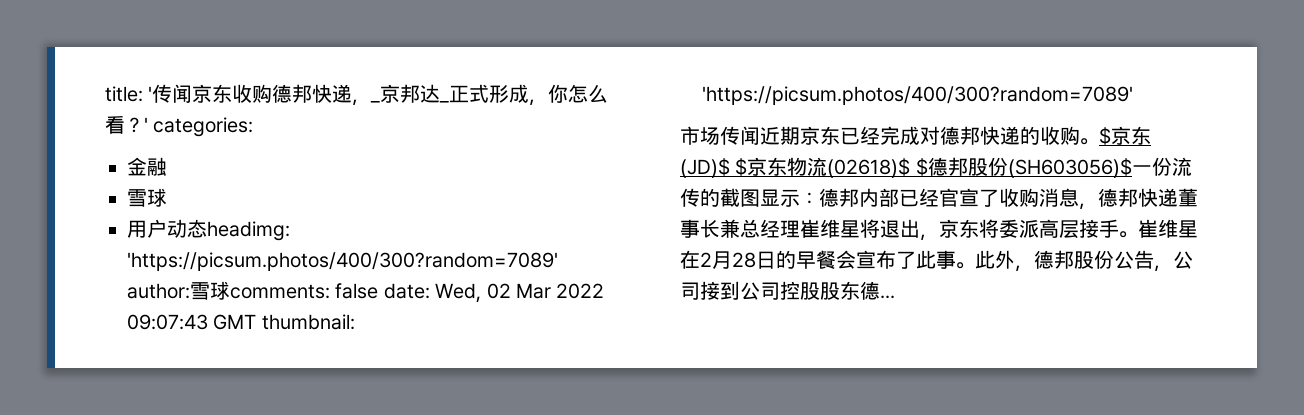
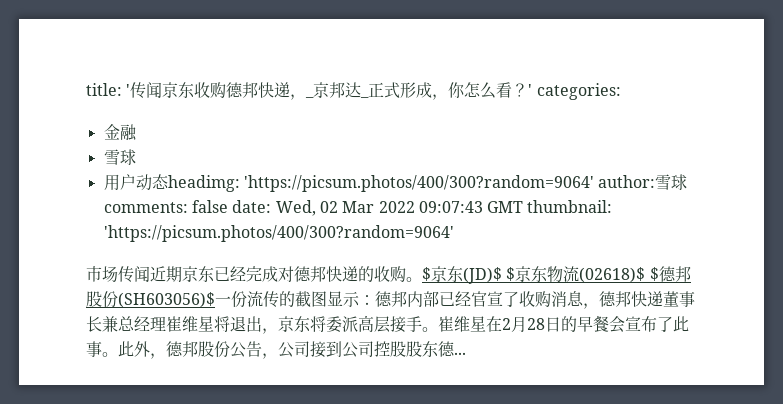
[127,252,558,271] 'https://picsum.photos/400/300?random=7089' -> [243,175,594,192] 'https://picsum.photos/400/300?random=9064'
[702,86,1133,105] 'https://picsum.photos/400/300?random=7089' -> [103,225,454,242] 'https://picsum.photos/400/300?random=9064'

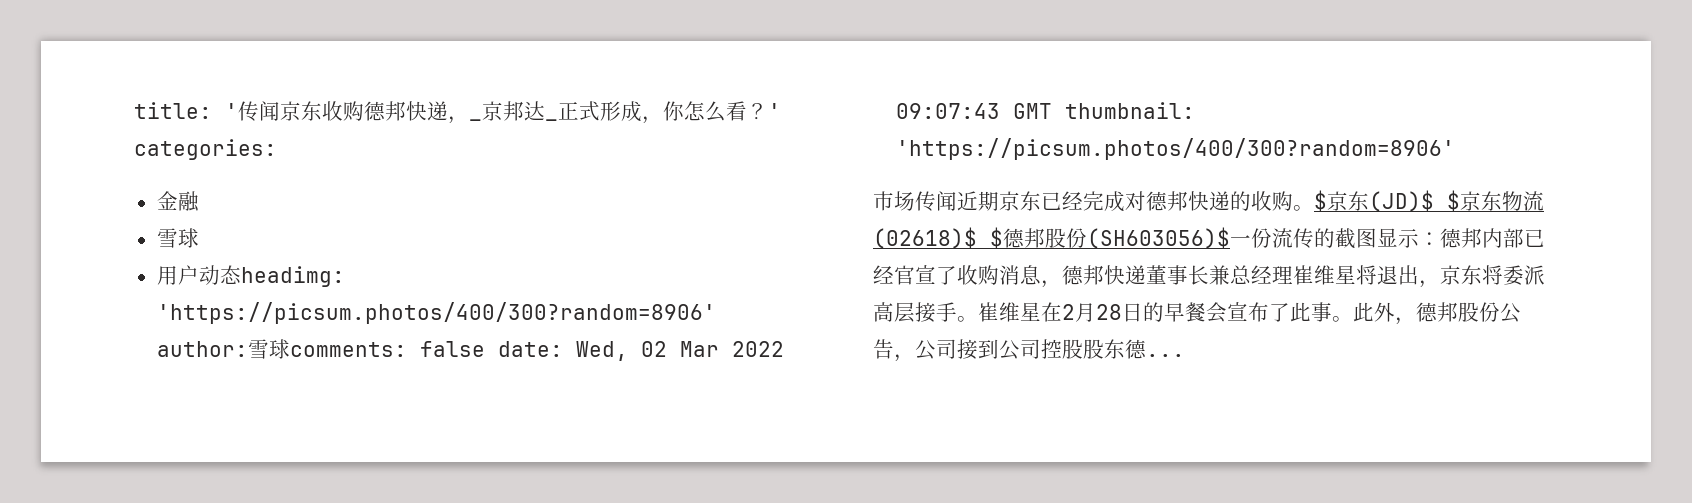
[243,175,594,192] 'https://picsum.photos/400/300?random=9064' -> [156,302,716,324] 'https://picsum.photos/400/300?random=8906'
[103,225,454,242] 'https://picsum.photos/400/300?random=9064' -> [895,138,1455,160] 'https://picsum.photos/400/300?random=8906'

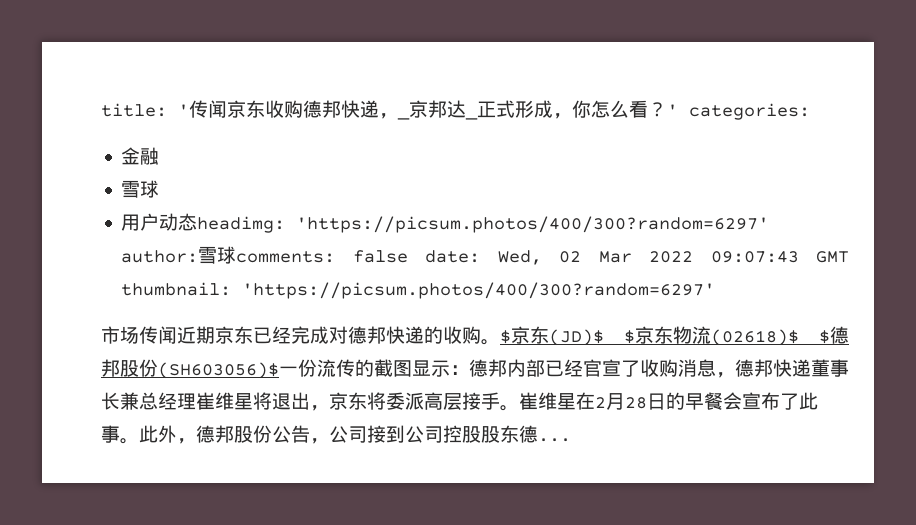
[156,302,716,324] 'https://picsum.photos/400/300?random=8906' -> [296,216,770,233] 'https://picsum.photos/400/300?random=6297'
[895,138,1455,160] 'https://picsum.photos/400/300?random=8906' -> [242,282,716,299] 'https://picsum.photos/400/300?random=6297'

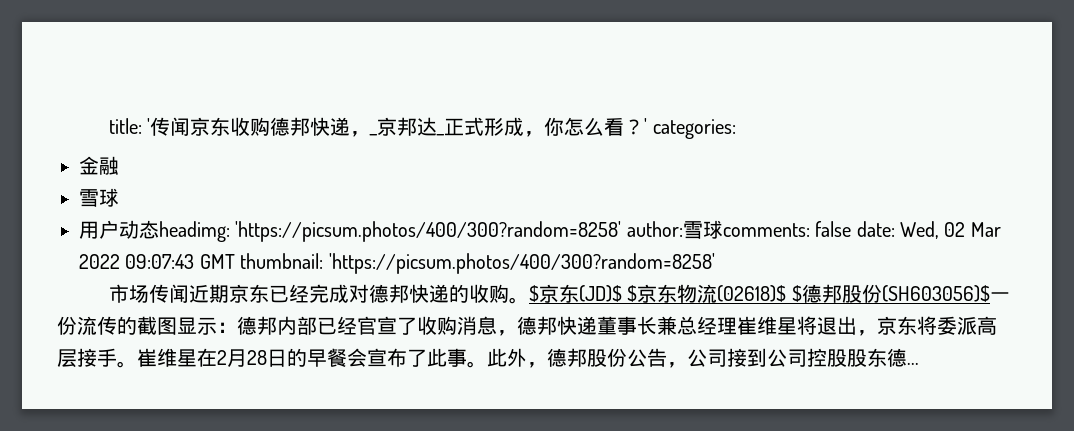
[296,216,770,233] 'https://picsum.photos/400/300?random=6297' -> [235,221,622,242] 'https://picsum.photos/400/300?random=8258'
[242,282,716,299] 'https://picsum.photos/400/300?random=6297' -> [328,253,715,274] 'https://picsum.photos/400/300?random=8258'

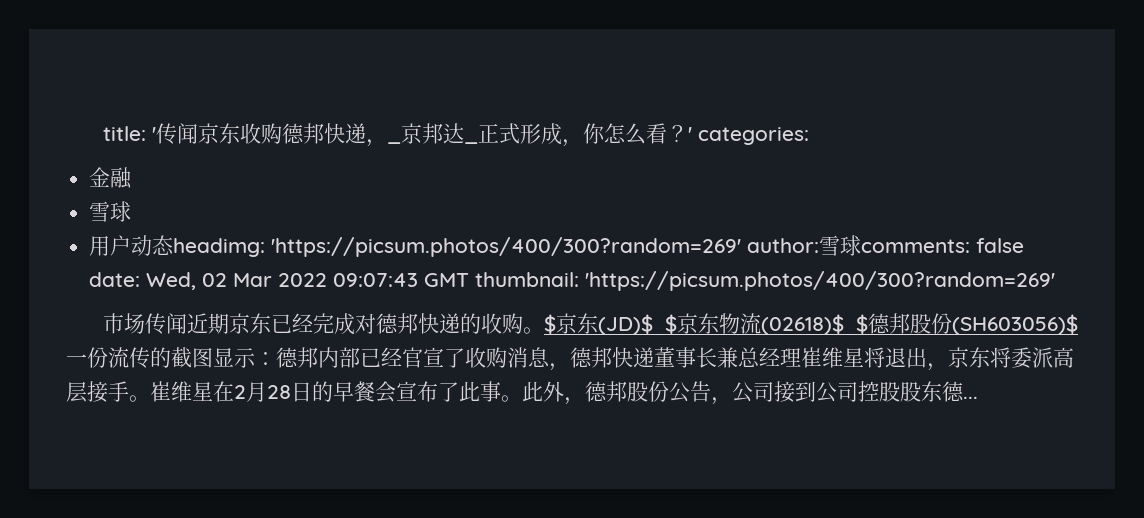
[235,221,622,242] 'https://picsum.photos/400/300?random=8258' -> [271,237,742,257] 'https://picsum.photos/400/300?random=269'
[328,253,715,274] 'https://picsum.photos/400/300?random=8258' -> [585,271,1056,291] 'https://picsum.photos/400/300?random=269'

